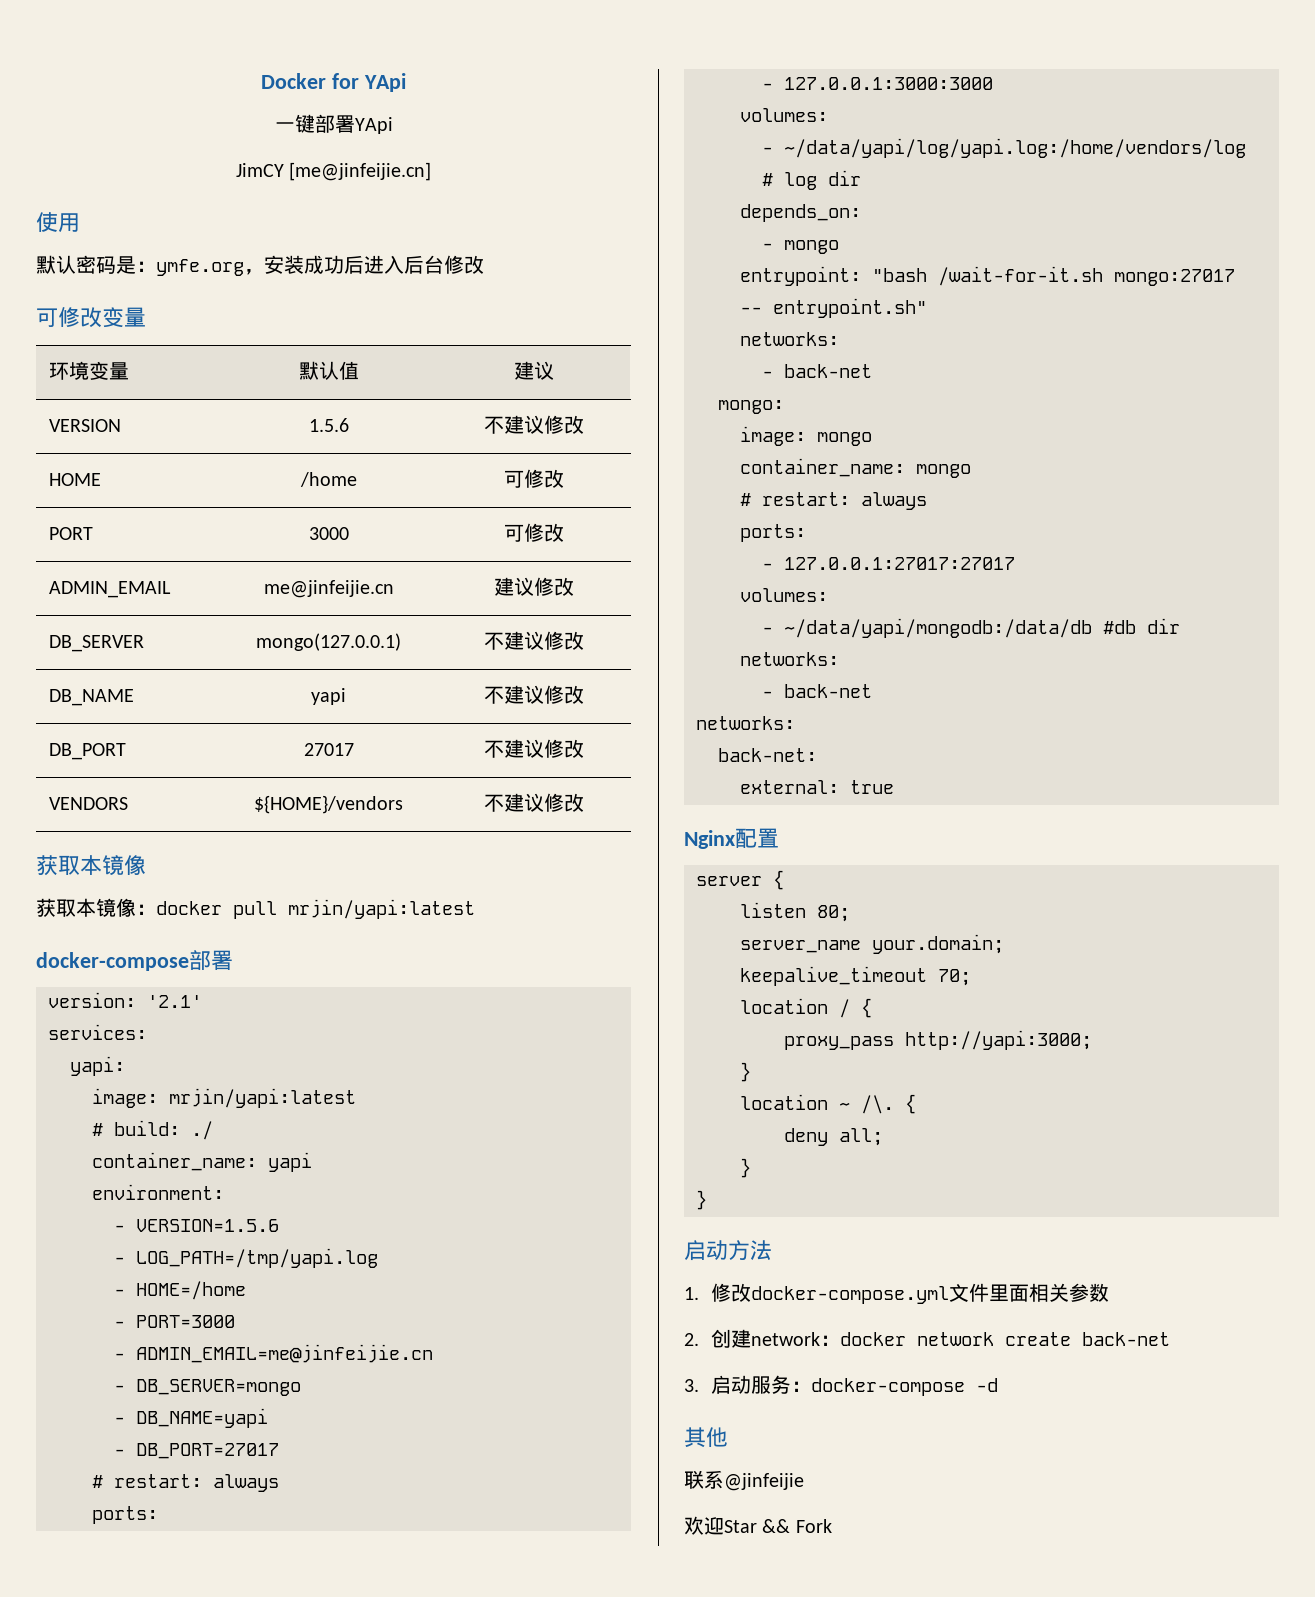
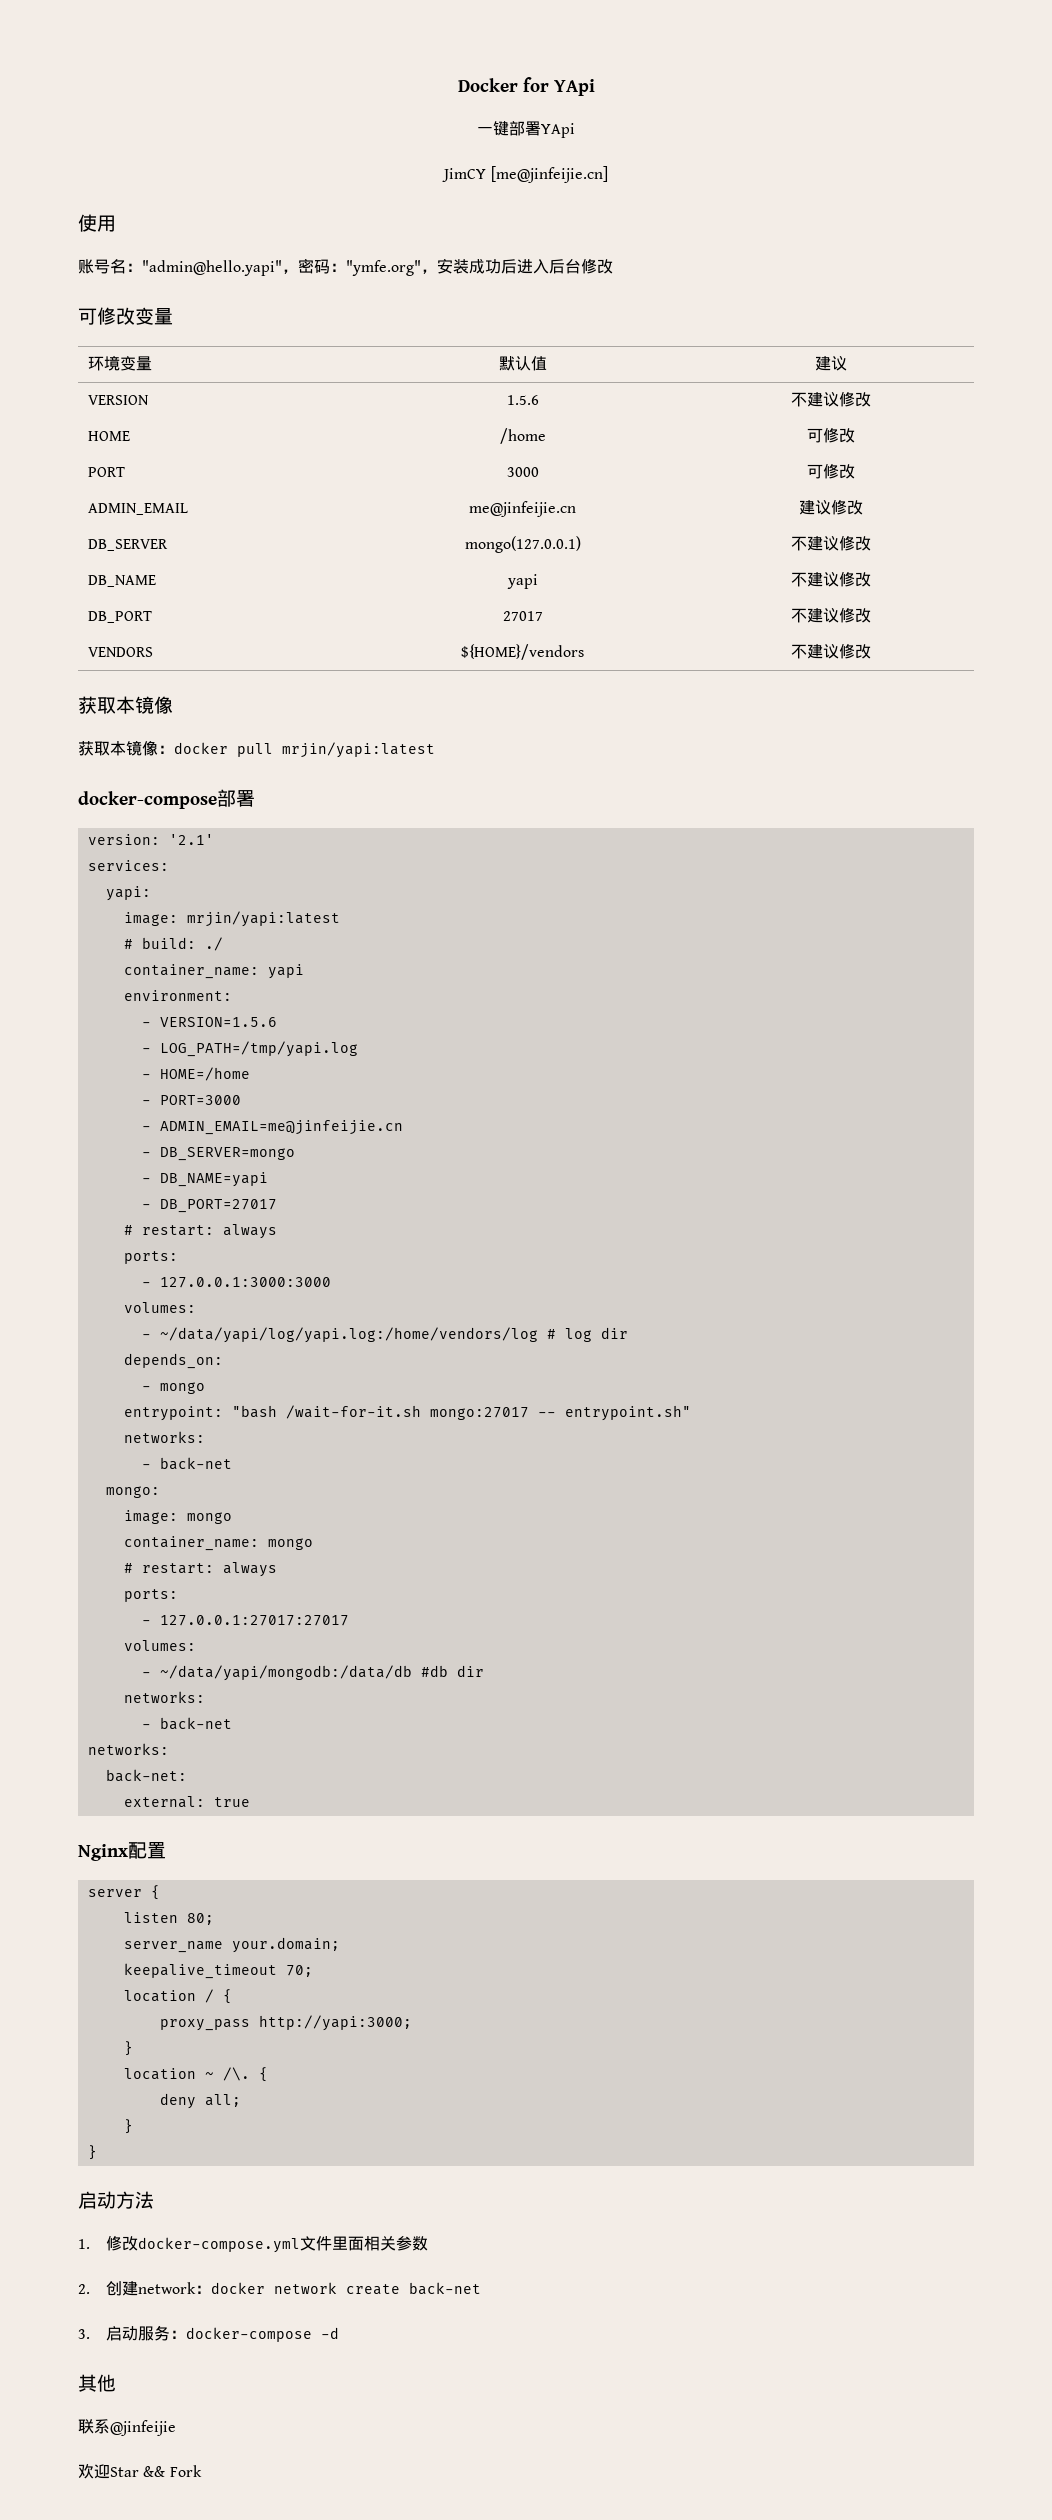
[36,255,244,276] 默认密码是：ymfe.org -> [78,258,421,276] 账号名："admin@hello.yapi"，密码："ymfe.org"

